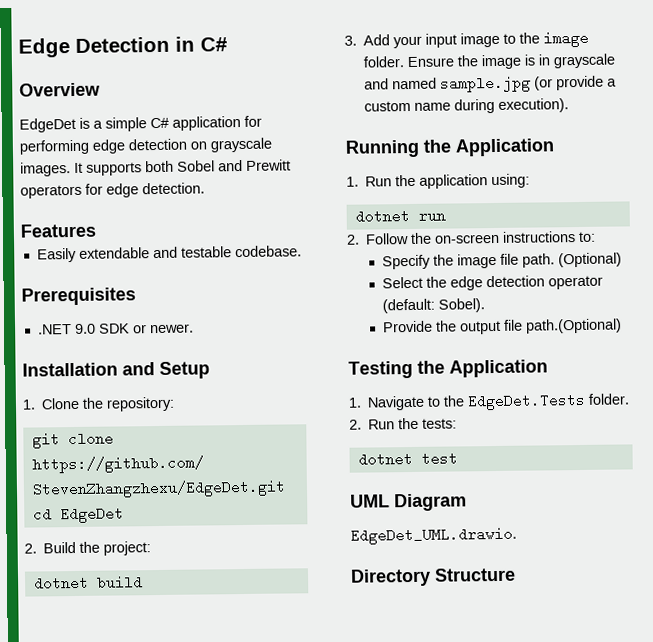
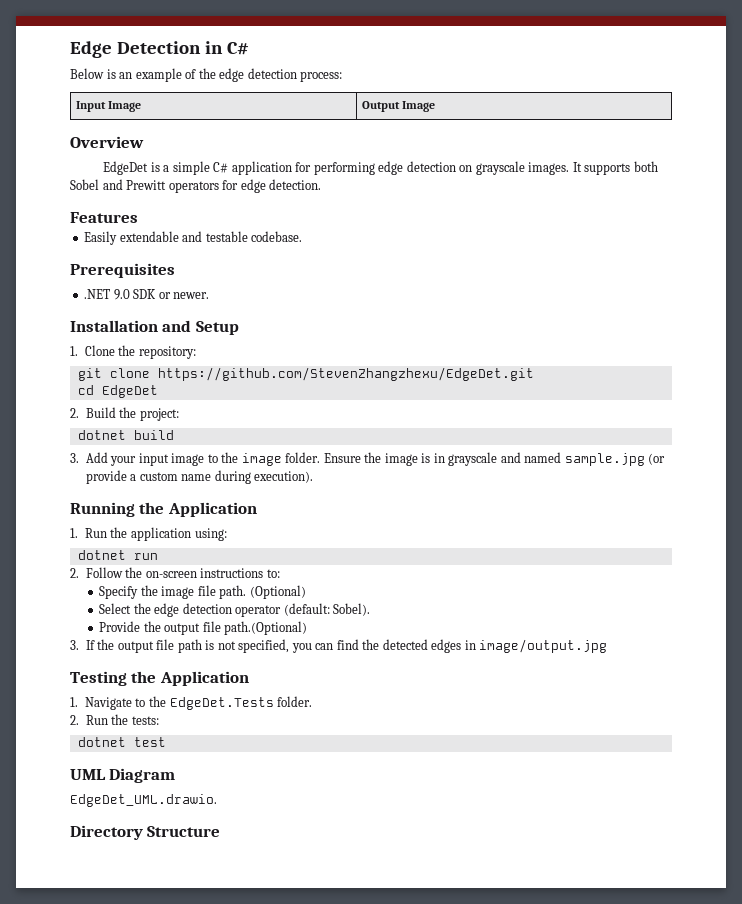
(228, 44) none -> [70,68,343,82] [75,101,142,112] [361,101,436,112] // Below is an example of the edge detection process: // Input Image | Output Image
(622, 326) none -> [70,639,608,653] // 3. If the output file path is not specified, you can find the detected edges in image/output.jpg

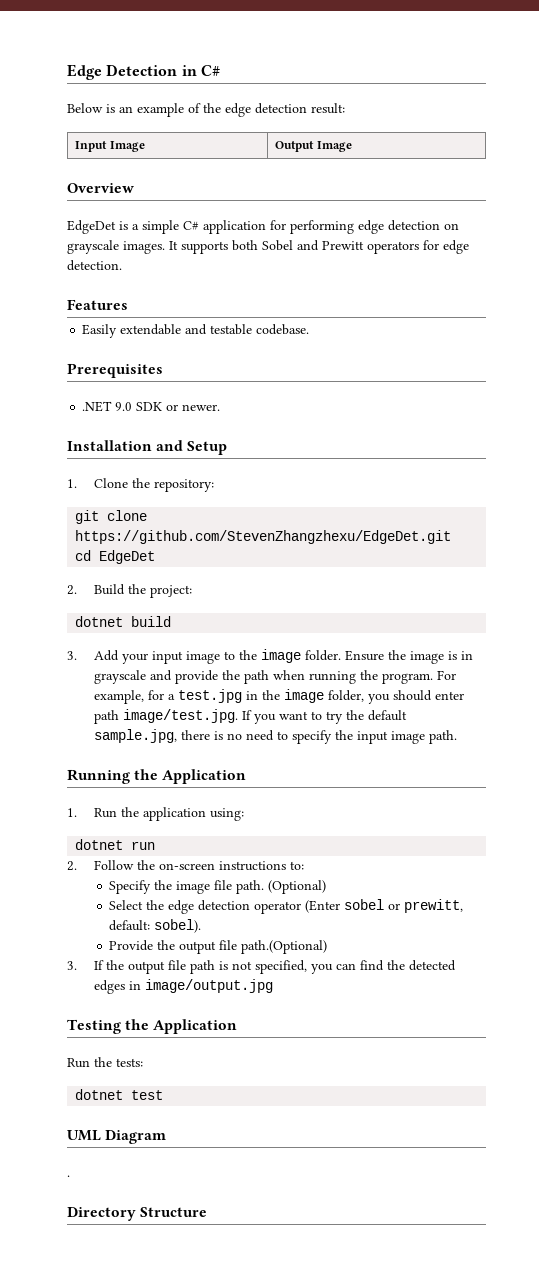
[300,71,343,82] process: -> [311,103,345,114] result:
[524,452,666,466] [85,470,314,484] named sample.jpg (or provide a custom name during execution). -> [174,670,456,684] [93,689,464,704] [93,709,407,724] [93,729,457,744] provide the path when running the program. For example, for a test.jpg in the image folder, you should enter path image/test.jpg. If you want to try the default sample.jpg, there is no need to specify the input image path.
[283,603,371,616] (default: Sobel). -> [305,899,464,913] [109,919,202,933] (Enter sobel or prewitt, default: sobel).
[70,696,313,710] [70,715,79,725] 1. Navigate to the EdgeDet.Tests folder. // 2. -> (238, 1026) none
[70,794,217,807] EdgeDet_UML.drawio. -> [67,1175,70,1177] .

